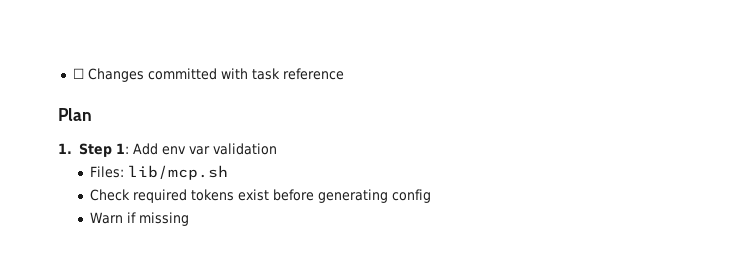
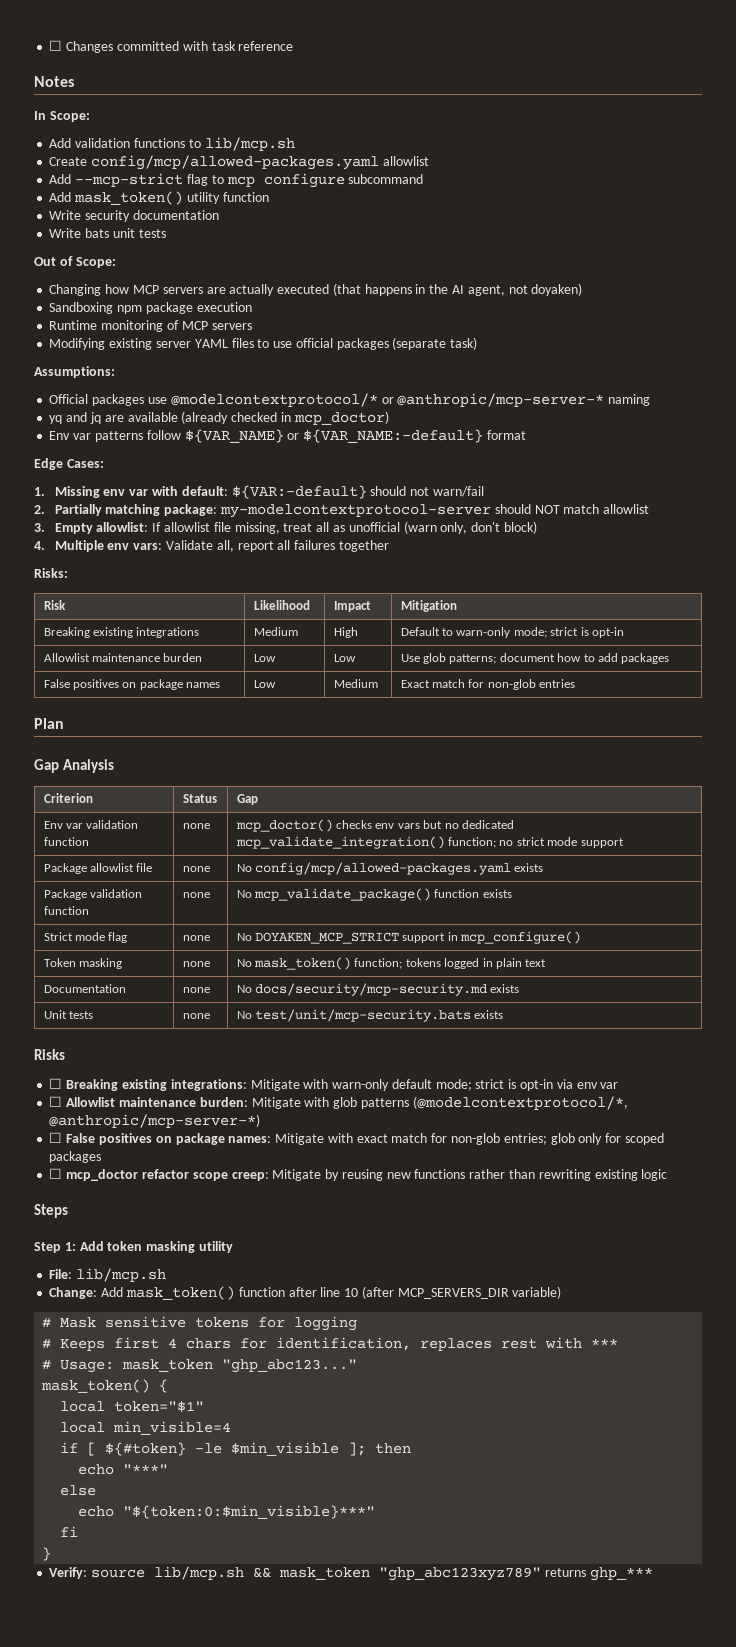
[58,108,92,121] [58,143,277,157] [90,165,229,180] [90,189,432,203] [90,212,190,226] Plan // 1. Step 1: Add env var validation // Files: lib/mcp.sh // Check required tokens exist before generating config // Warn if missing -> [34,76,74,87] [34,111,90,122] [49,137,295,151] [49,155,429,170] [49,173,424,188] [49,191,269,205] [49,210,219,222] [49,228,166,238] [34,256,116,268] [49,283,583,296] [49,302,252,314] [49,320,252,332] [49,337,478,350] [34,366,115,378] [49,393,651,407] [49,411,389,425] [49,429,526,443] [34,458,104,470] [34,485,484,499] [34,504,650,518] [34,521,537,534] [34,540,389,552] [34,568,68,578] [43,600,66,610] [253,600,310,610] [333,601,371,612] [400,600,457,612] [43,627,200,638] [253,627,298,636] [333,627,358,638] [400,627,624,638] [43,653,203,662] [253,654,276,662] [333,654,356,662] [400,653,670,664] [43,679,221,690] [253,680,276,688] [333,679,378,688] [400,679,576,690] [34,718,64,729] [34,759,114,773] [43,793,93,803] [182,794,217,803] [236,794,258,805] [43,820,139,829] [43,837,89,846] [182,823,210,829] [235,819,514,832] [235,836,624,849] [43,863,153,874] [182,866,210,872] [236,862,544,875] [43,889,143,900] [43,906,89,915] [182,892,210,898] [236,888,512,901] [43,932,128,943] [182,935,210,941] [236,931,582,944] [43,958,123,969] [182,961,210,967] [236,957,547,970] [43,984,126,993] [182,987,210,993] [236,983,520,996] [43,1010,94,1019] [182,1013,210,1019] [236,1009,504,1022] [34,1049,65,1060] [49,1078,619,1091] [49,1096,628,1110] [49,1114,261,1128] [49,1132,664,1145] [49,1151,102,1163] [49,1168,668,1181] [34,1204,68,1218] [34,1241,233,1253] [49,1268,167,1282] [49,1286,562,1300] [42,1316,358,1331] [42,1337,619,1351] [42,1359,358,1373] [41,1379,169,1393] [60,1401,205,1412] [60,1421,232,1435] [60,1442,412,1456] [78,1464,169,1475] [60,1485,97,1496] [78,1505,376,1519] [60,1526,79,1537] [42,1547,52,1561] [49,1566,653,1581] Notes // In Scope: // Add validation functions to lib/mcp.sh // Create config/mcp/allowed-packages.yaml allowlist // Add --mcp-strict flag to mcp configure subcommand // Add mask_token() utility function // Write security documentation // Write bats unit tests // Out of Scope: // Changing how MCP servers are actually executed (that happens in the AI agent, not doyaken) // Sandboxing npm package execution // Runtime monitoring of MCP servers // Modifying existing server YAML files to use official packages (separate task) // Assumptions: // Official packages use @modelcontextprotocol/* or @anthropic/mcp-server-* naming // yq and jq are available (already checked in mcp_doctor) // Env var patterns follow ${VAR_NAME} or ${VAR_NAME:-default} format // Edge Cases: // 1. Missing env var with default: ${VAR:-default} should not warn/fail // 2. Partially matching package: my-modelcontextprotocol-server should NOT match allowlist // 3. Empty allowlist: If allowlist file missing, treat all as unofficial (warn only, don't block) // 4. Multiple env vars: Validate all, report all failures together // Risks: // Risk | Likelihood | Impact | Mitigation // Breaking existing integrations | Medium | High | Default to warn-only mode; strict is opt-in // Allowlist maintenance burden | Low | Low | Use glob patterns; document how to add packages // False positives on package names | Low | Medium | Exact match for non-glob entries // Plan // Gap Analysis // Criterion | Status | Gap // Env var validation function | none | mcp_doctor() checks env vars but no dedicated mcp_validate_integration() function; no strict mode support // Package allowlist file | none | No config/mcp/allowed-packages.yaml exists // Package validation function | none | No mcp_validate_package() function exists // Strict mode flag | none | No DOYAKEN_MCP_STRICT support in mcp_configure() // Token masking | none | No mask_token() function; tokens logged in plain text // Documentation | none | No docs/security/mcp-security.md exists // Unit tests | none | No test/unit/mcp-security.bats exists // Risks // ☐ Breaking existing integrations: Mitigate with warn-only default mode; strict is opt-in via env var // ☐ Allowlist maintenance burden: Mitigate with glob patterns (@modelcontextprotocol/*, @anthropic/mcp-server-*) // ☐ False positives on package names: Mitigate with exact match for non-glob entries; glob only for scoped packages // ☐ mcp_doctor refactor scope creep: Mitigate by reusing new functions rather than rewriting existing logic // Steps // Step 1: Add token masking utility // File: lib/mcp.sh // Change: Add mask_token() function after line 10 (after MCP_SERVERS_DIR variable) // # Mask sensitive tokens for logging // # Keeps first 4 chars for identification, replaces rest with *** // # Usage: mask_token "ghp_abc123..." // mask_token() { // local token="$1" // local min_visible=4 // if [ ${#token} -le $min_visible ]; then // echo "***" // else // echo "${token:0:$min_visible}***" // fi // } // Verify: source lib/mcp.sh && mask_token "ghp_abc123xyz789" returns ghp_***

